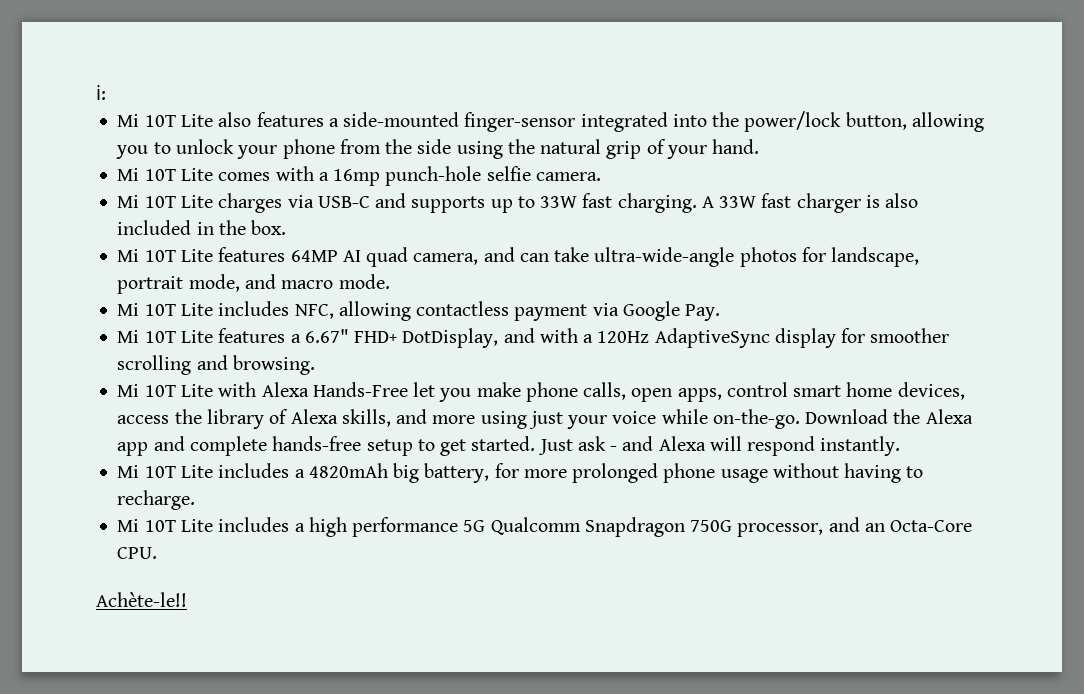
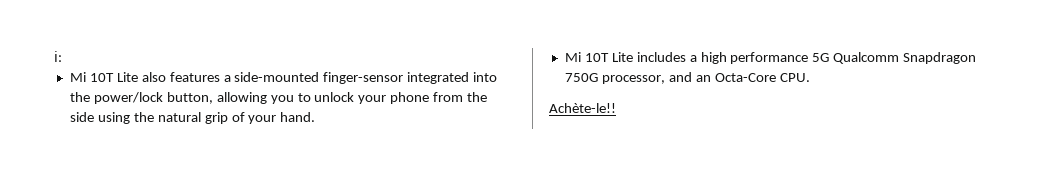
[117,166,601,186] [117,193,919,213] [117,220,287,235] [117,247,920,267] [117,274,390,294] [117,301,721,321] [117,328,950,348] [117,355,315,375] [117,382,965,402] [117,409,973,429] [117,436,901,456] [117,463,924,483] [117,490,196,510] // Mi 10T Lite comes with a 16mp punch-hole selfie camera. // Mi 10T Lite charges via USB-C and supports up to 33W fast charging. A 33W fast charger is also included in the box. // Mi 10T Lite features 64MP AI quad camera, and can take ultra-wide-angle photos for landscape, portrait mode, and macro mode. // Mi 10T Lite includes NFC, allowing contactless payment via Google Pay. // Mi 10T Lite features a 6.67" FHD+ DotDisplay, and with a 120Hz AdaptiveSync display for smoother scrolling and browsing. // Mi 10T Lite with Alexa Hands-Free let you make phone calls, open apps, control smart home devices, access the library of Alexa skills, and more using just your voice while on-the-go. Download the Alexa app and complete hands-free setup to get started. Just ask - and Alexa will respond instantly. // Mi 10T Lite includes a 4820mAh big battery, for more prolonged phone usage without having to recharge. -> (316, 117) none

